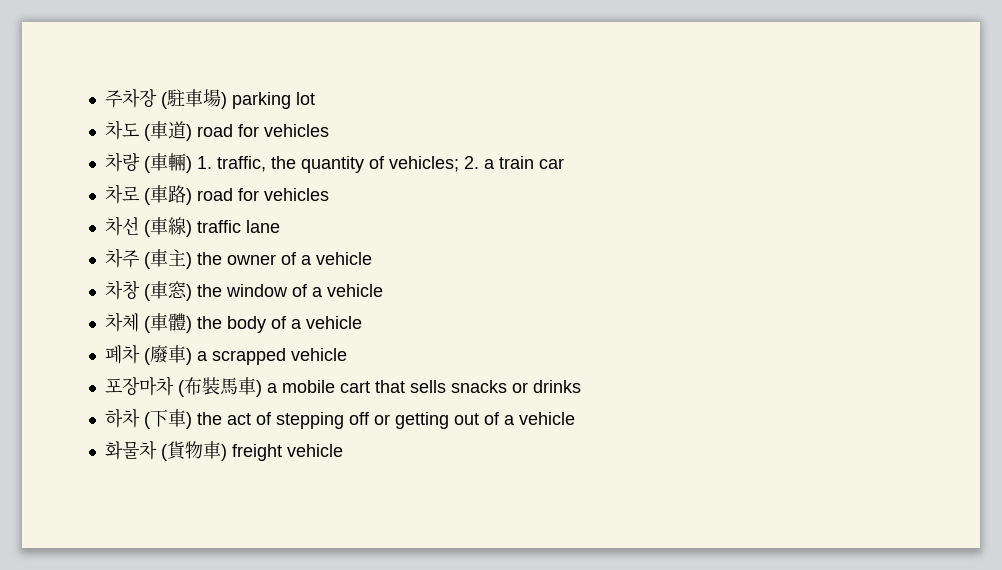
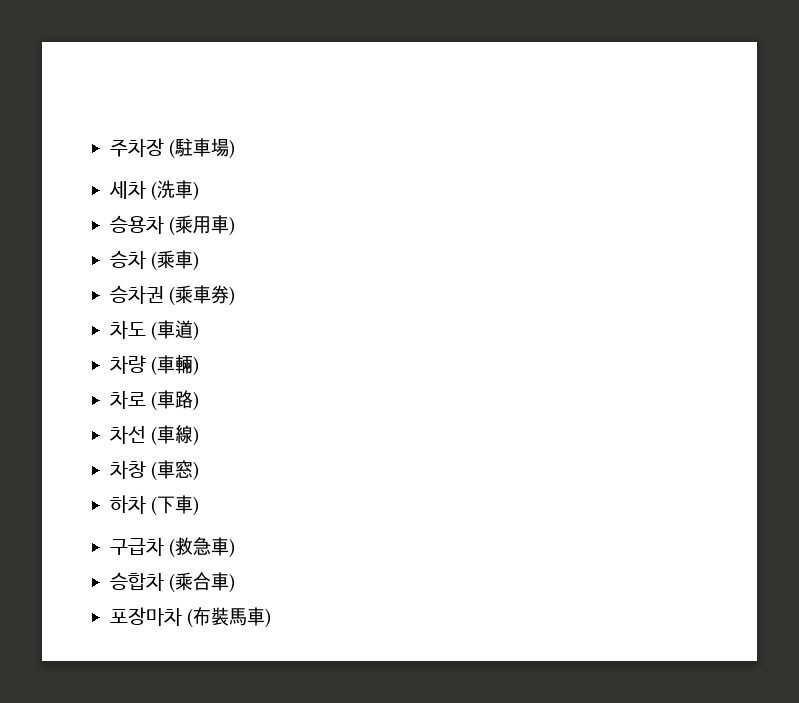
[231,92,315,109] parking lot -> [109,180,200,201] [110,215,236,236] [110,250,200,271] [110,285,236,306] // 세차 (洗車) // 승용차 (乘用車) // 승차 (乘車) // 승차권 (乘車券)
[196,124,329,137] road for vehicles -> (200, 331) none
[196,156,564,173] 1. traffic, the quantity of vehicles; 2. a train car -> (200, 366) none
[196,188,329,201] road for vehicles -> (200, 401) none
[196,220,280,233] [104,248,372,269] [104,280,383,301] [104,312,362,333] [104,344,347,365] traffic lane // 차주 (車主) the owner of a vehicle // 차창 (車窓) the window of a vehicle // 차체 (車體) the body of a vehicle // 폐차 (廢車) a scrapped vehicle -> [110,460,200,481] [110,495,200,516] [110,536,236,558] [110,572,236,593] // 차창 (車窓) // 하차 (下車) // 구급차 (救急車) // 승합차 (乘合車)
[266,380,581,393] [104,408,575,429] [104,440,343,461] a mobile cart that sells snacks or drinks // 하차 (下車) the act of stepping off or getting out of a vehicle // 화물차 (貨物車) freight vehicle -> (272, 618) none

